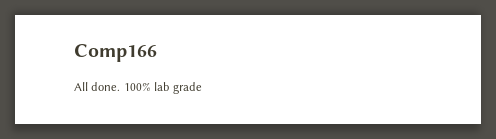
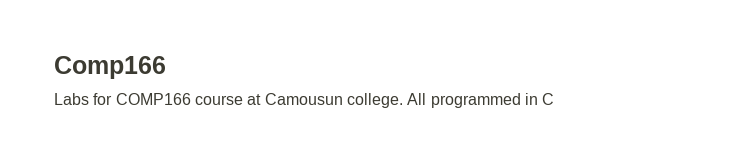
[74,82,202,94] All done. 100% lab grade -> [54,93,555,108] Labs for COMP166 course at Camousun college. All programmed in C

